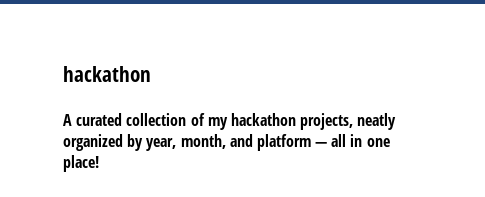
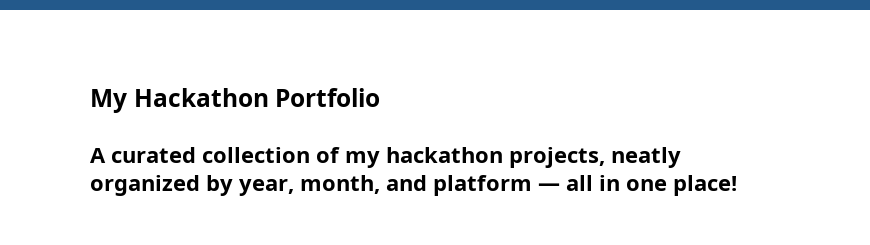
[63,66,151,82] hackathon -> [90,88,381,113] My Hackathon Portfolio

